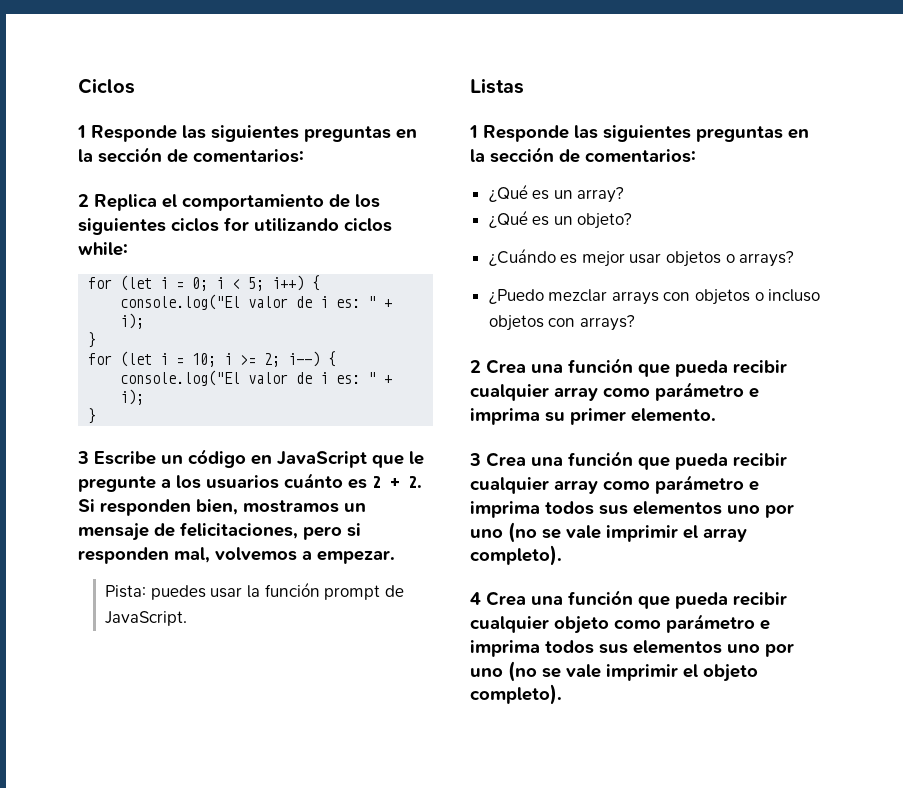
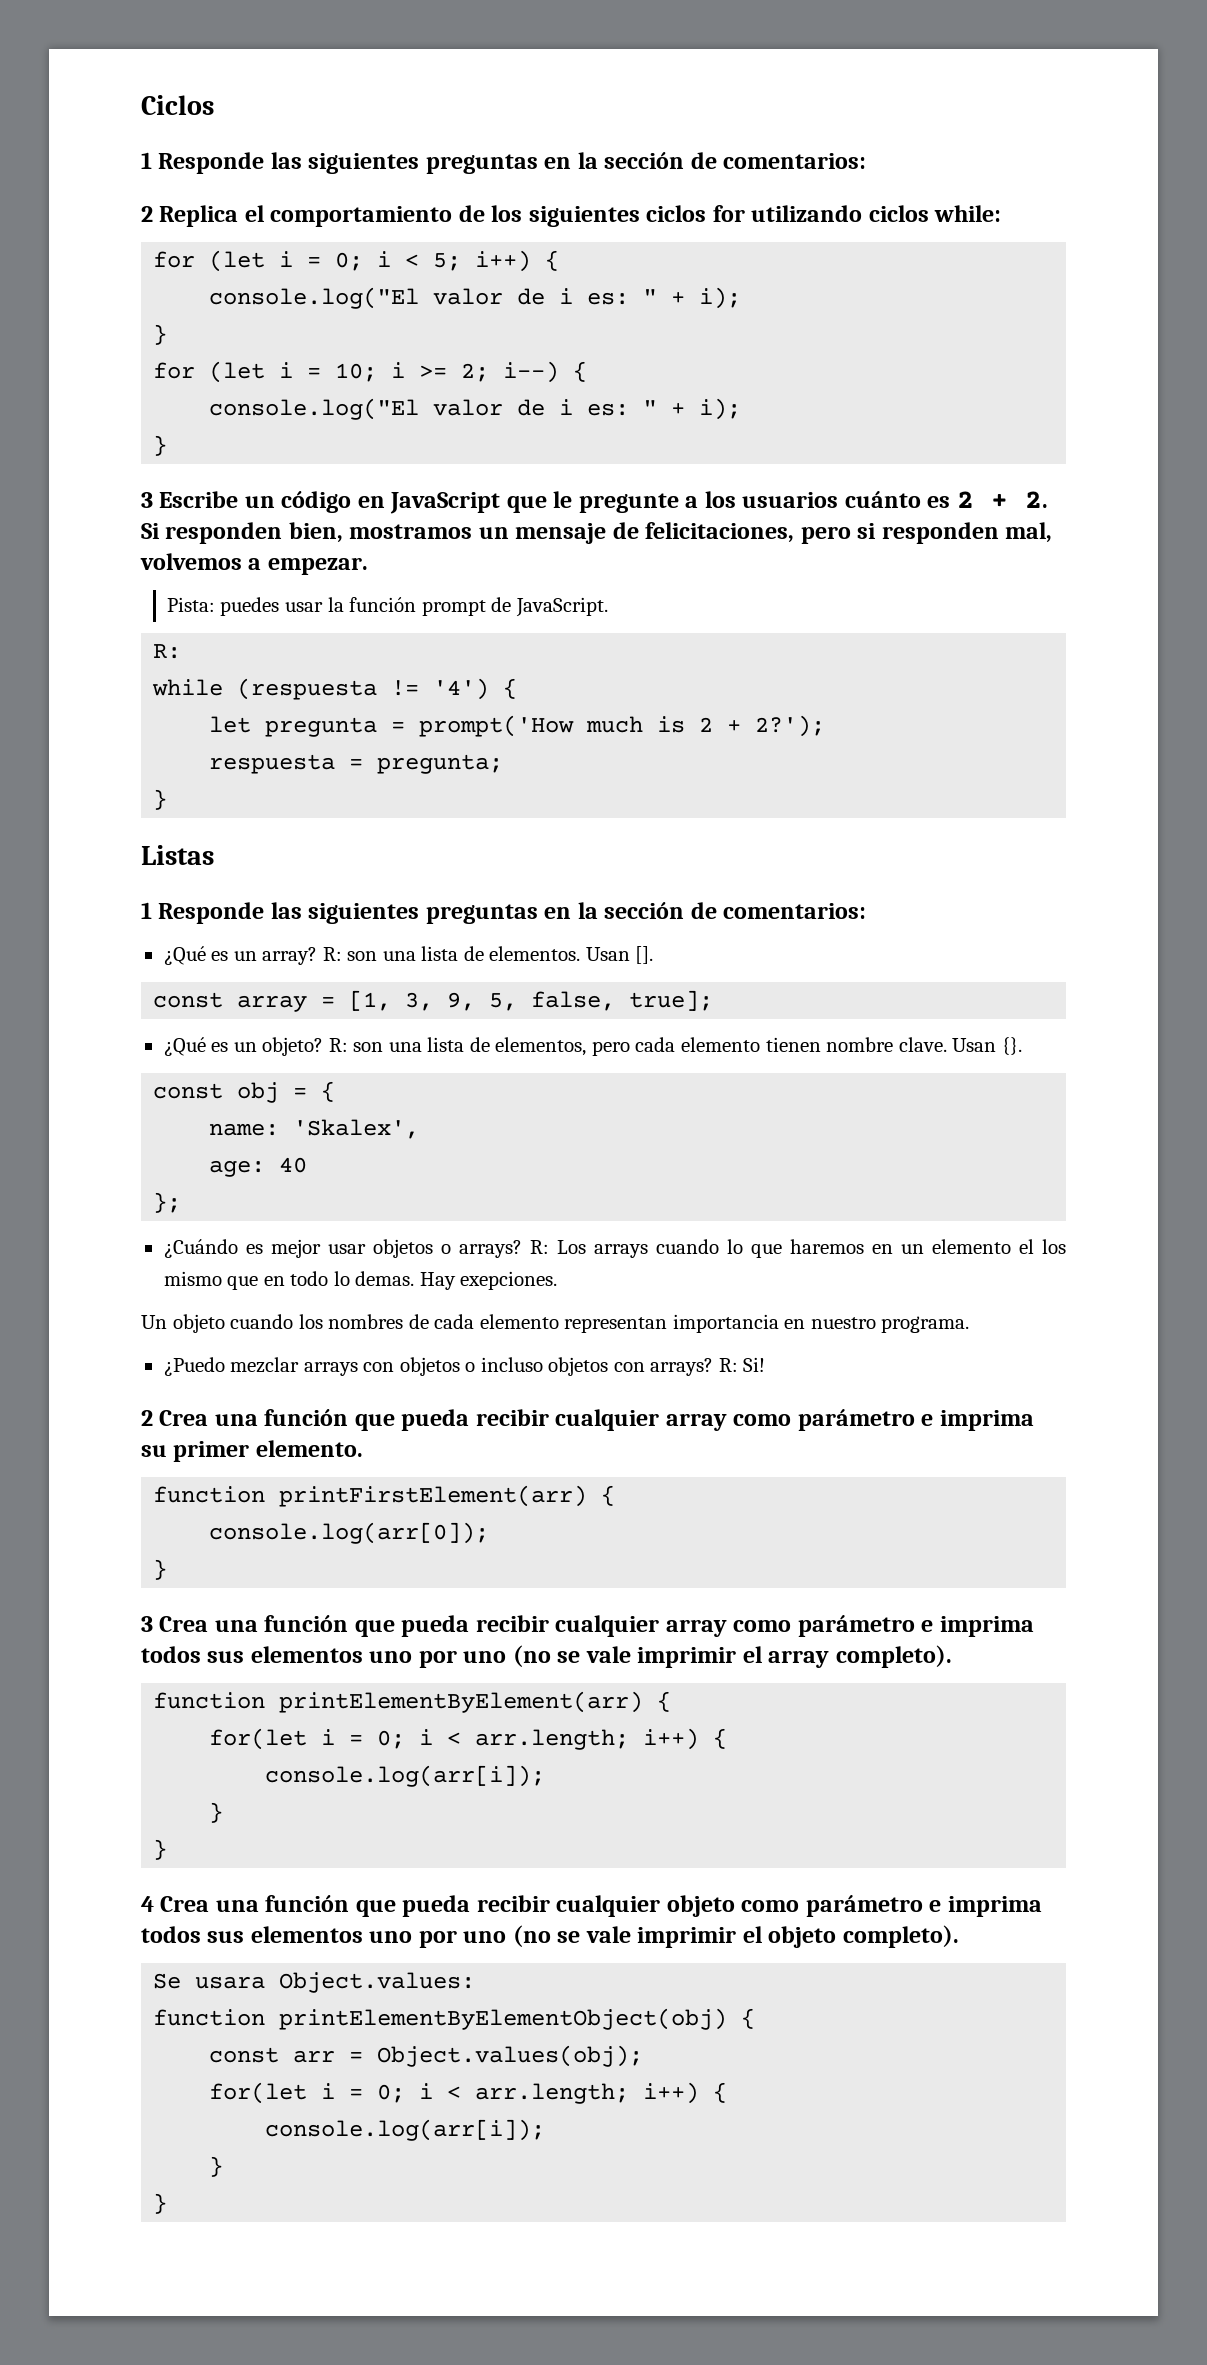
(188, 618) none -> [153,644,182,659] [152,678,518,700] [209,715,826,737] [209,754,504,774] [153,789,168,810] // R: // while (respuesta != '4') { // let pregunta = prompt('How much is 2 + 2?'); // respuesta = pregunta; // }
[488,210,633,229] // ¿Qué es un objeto? -> [322,946,654,964] [153,990,714,1012] [163,1037,1022,1056] [153,1081,336,1103] [209,1119,420,1139] [209,1157,308,1177] [153,1192,182,1213] R: son una lista de elementos. Usan []. // const array = [1, 3, 9, 5, false, true]; // ¿Qué es un objeto? R: son una lista de elementos, pero cada elemento tienen nombre clave. Usan {}. // const obj = { // name: 'Skalex', // age: 40 // };
(795, 259) none -> [529,1239,1066,1258] [163,1271,558,1290] [141,1314,970,1333] R: Los arrays cuando lo que haremos en un elemento el los mismo que en todo lo demas. Hay exepciones. // Un objeto cuando los nombres de cada elemento representan importancia en nuestro programa.
(635, 323) none -> [718,1357,766,1372] R: Si!
(716, 415) none -> [153,1485,616,1507] [209,1522,490,1544] [153,1559,168,1580] // function printFirstElement(arr) { // console.log(arr[0]); // }
(562, 555) none -> [153,1691,672,1713] [209,1728,728,1750] [265,1765,546,1787] [209,1802,224,1823] [153,1839,168,1860] // function printElementByElement(arr) { // for(let i = 0; i < arr.length; i++) { // console.log(arr[i]); // } // }
(562, 694) none -> [153,1972,476,1993] [153,2008,756,2030] [209,2045,644,2067] [209,2082,728,2104] [265,2119,546,2141] [209,2156,224,2177] [153,2193,168,2214] // Se usara Object.values: // function printElementByElementObject(obj) { // const arr = Object.values(obj); // for(let i = 0; i < arr.length; i++) { // console.log(arr[i]); // } // }

